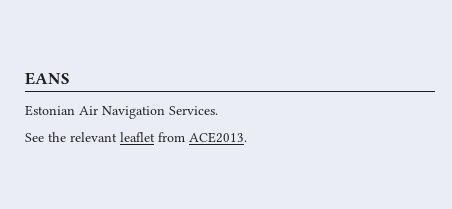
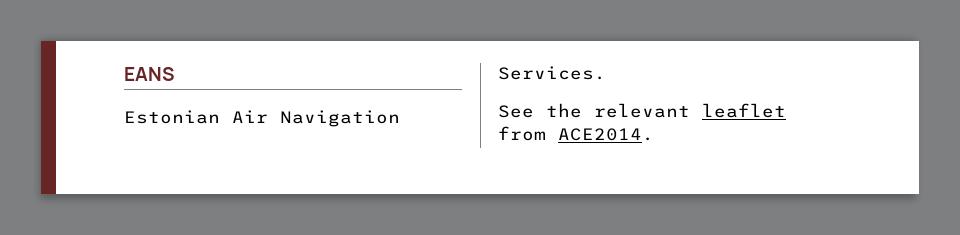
[189,132,247,143] ACE2013. -> [558,128,654,141] ACE2014.

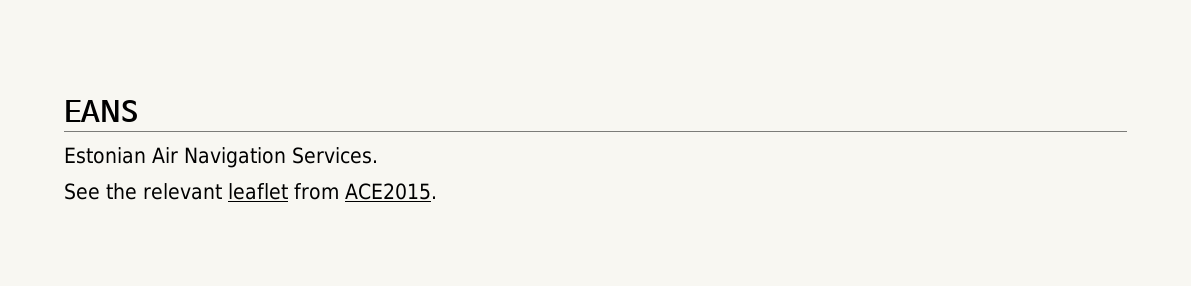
[558,128,654,141] ACE2014. -> [345,183,437,200] ACE2015.

